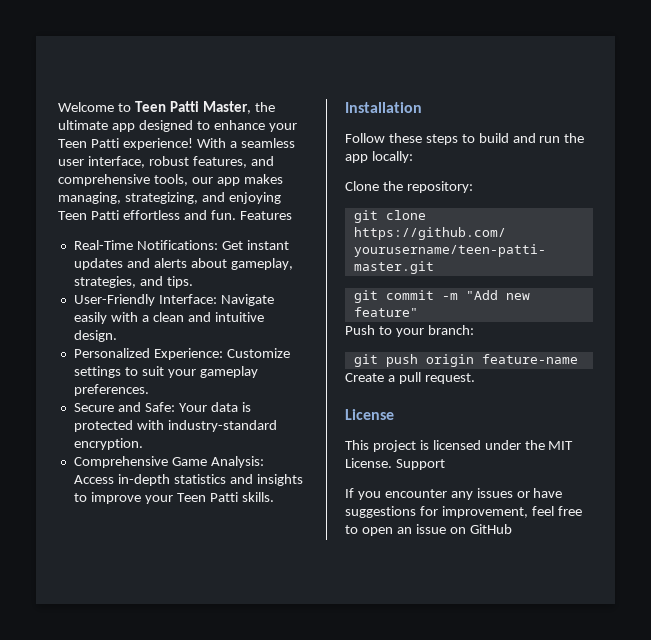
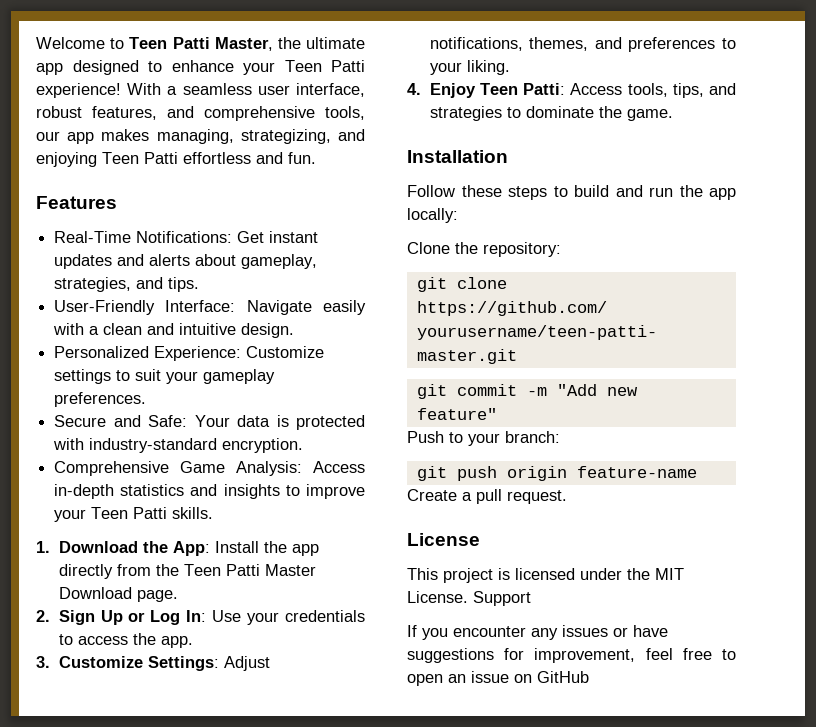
(236, 215) none -> (316, 158) //
(274, 497) none -> [36,541,319,556] [58,564,316,579] [58,587,178,602] [36,610,365,625] [58,633,193,648] [36,656,270,671] [429,37,736,52] [429,60,510,75] [407,83,736,98] [429,106,673,121] // 1. Download the App: Install the app directly from the Teen Patti Master Download page. // 2. Sign Up or Log In: Use your credentials to access the app. // 3. Customize Settings: Adjust notifications, themes, and preferences to your liking. // 4. Enjoy Teen Patti: Access tools, tips, and strategies to dominate the game.

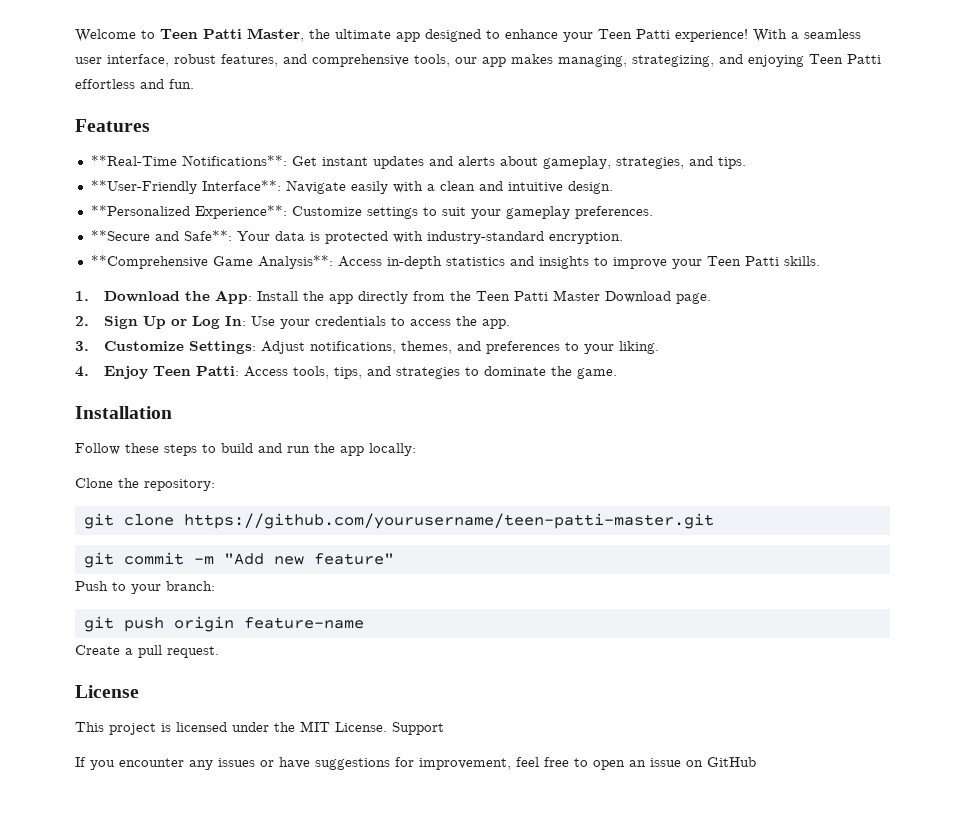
[54,231,233,243] Real-Time Notifications: -> [90,155,287,166] **Real-Time Notifications**:
[54,300,236,315] User-Friendly Interface: -> [90,180,281,194] **User-Friendly Interface**:
[54,346,242,361] Personalized Experience: -> [90,205,287,219] **Personalized Experience**:
[54,415,188,427] Secure and Safe: -> [90,230,232,241] **Secure and Safe**:
[54,461,303,476] Comprehensive Game Analysis: -> [90,255,333,269] **Comprehensive Game Analysis**:

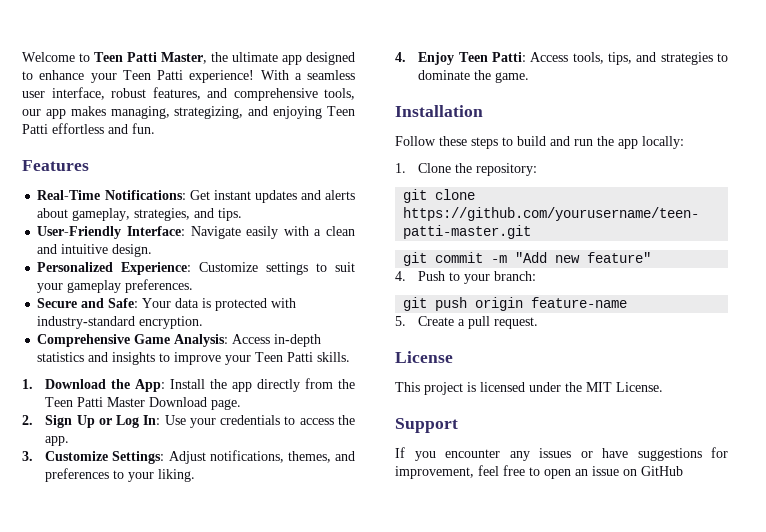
[90,155,287,166] **Real-Time Notifications**: -> [37,190,186,200] Real-Time Notifications:
[90,180,281,194] **User-Friendly Interface**: -> [37,226,185,239] User-Friendly Interface:
[90,205,287,219] **Personalized Experience**: -> [37,262,192,275] Personalized Experience:
[90,230,232,241] **Secure and Safe**: -> [37,298,139,308] Secure and Safe:
[90,255,333,269] **Comprehensive Game Analysis**: -> [37,334,229,347] Comprehensive Game Analysis:
(416, 449) none -> [395,163,406,173] 1.
(394, 559) none -> [395,271,406,281] 4.
(364, 623) none -> [395,316,406,326] 5.
(387, 727) none -> (663, 387) //

